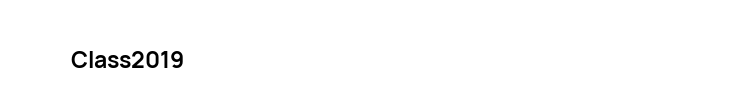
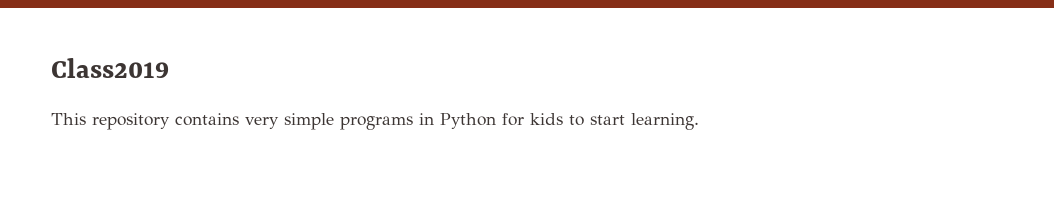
(184, 59) none -> [51,113,699,130] // This repository contains very simple programs in Python for kids to start learning.

